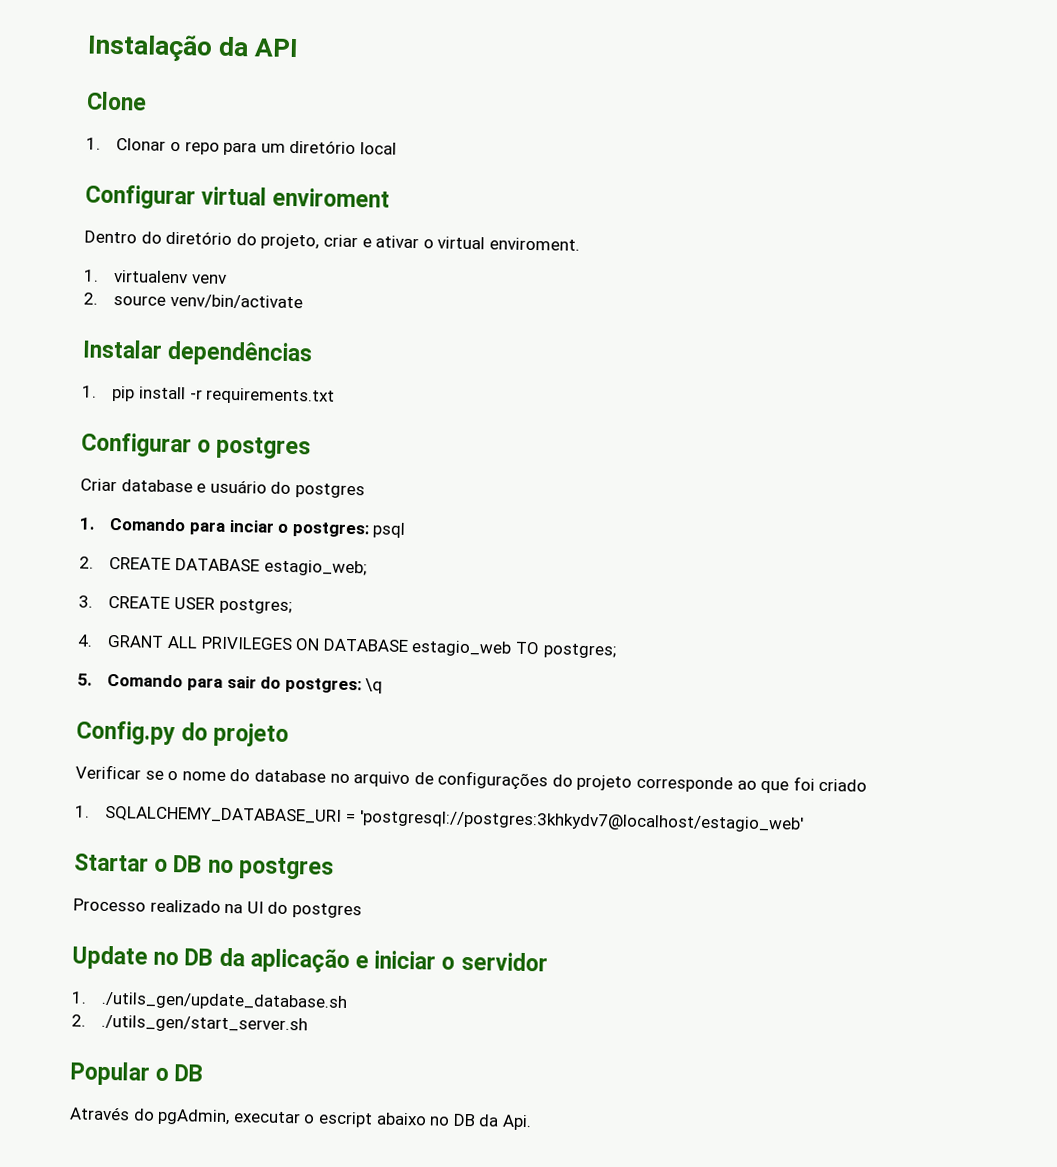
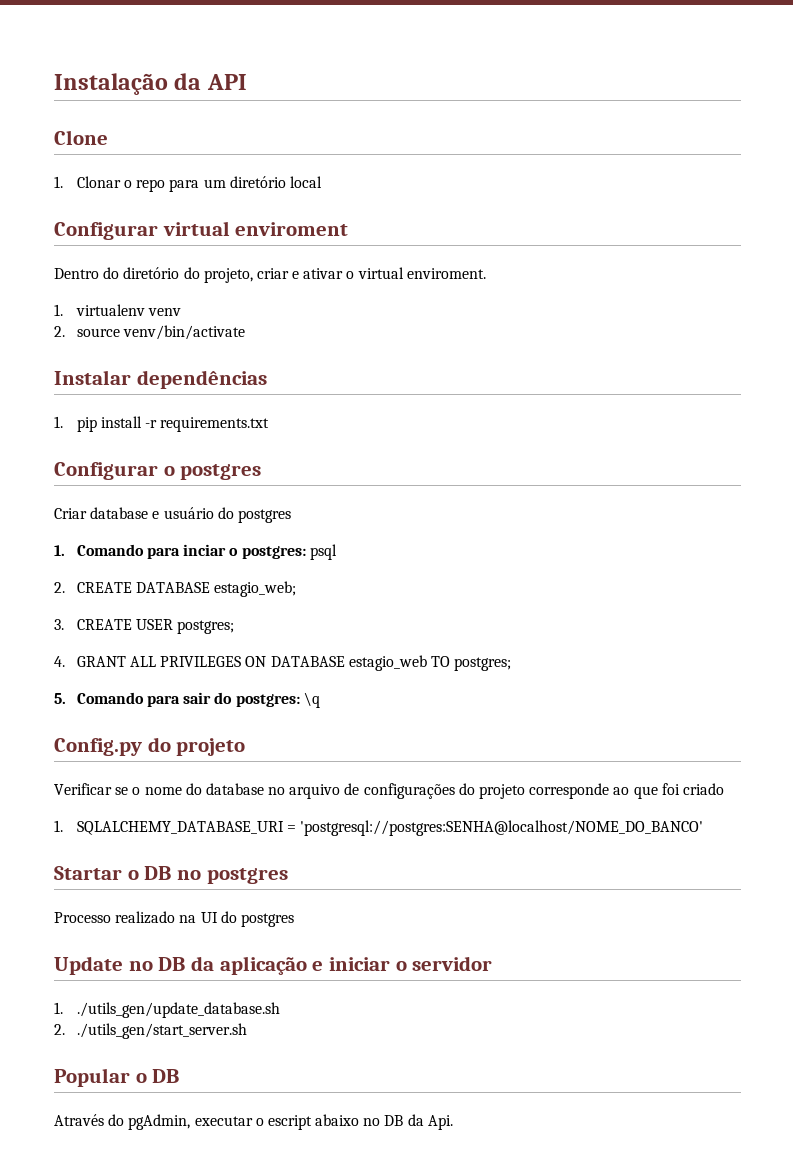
[358,810,804,833] 'postgresql://postgres:3khkydv7@localhost/estagio_web' -> [300,820,704,836] 'postgresql://postgres:SENHA@localhost/NOME_DO_BANCO'

